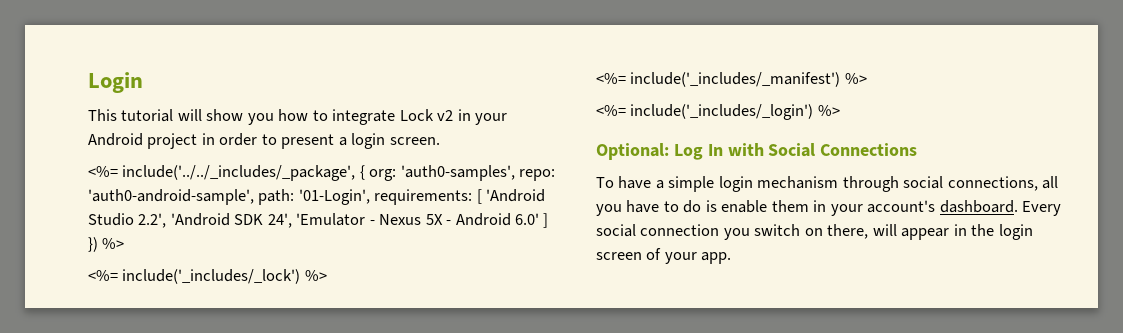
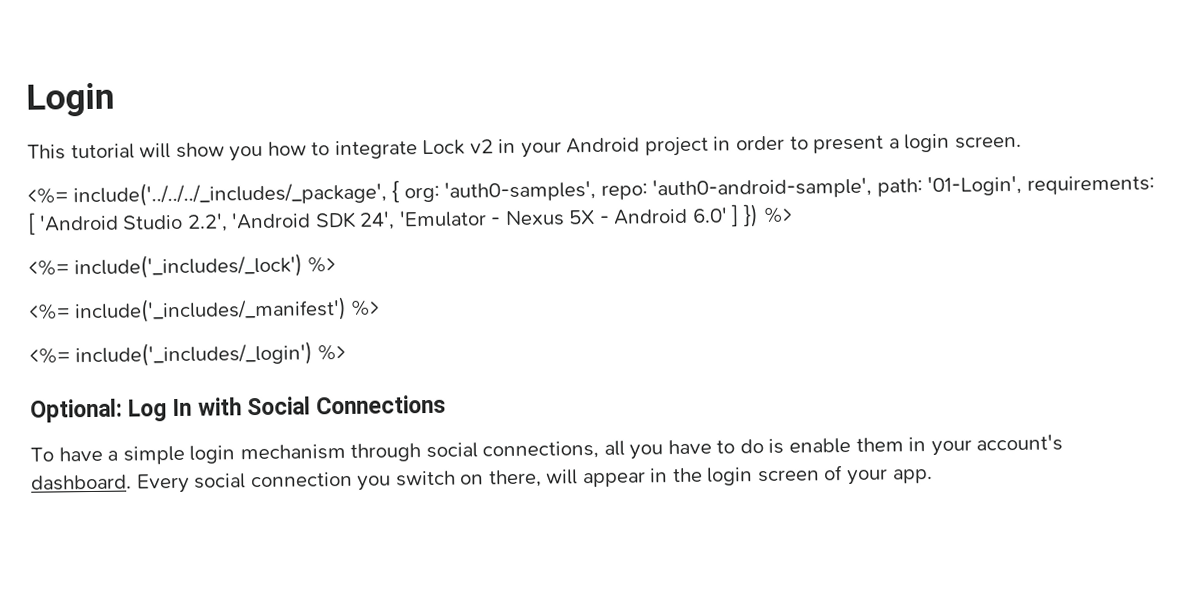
[122,165,356,181] include('../../_includes/_package', -> [72,180,387,208] include('../../../_includes/_package',

